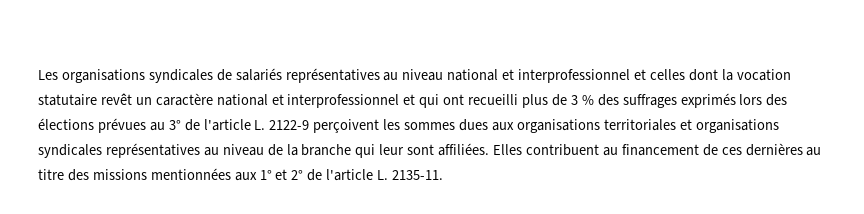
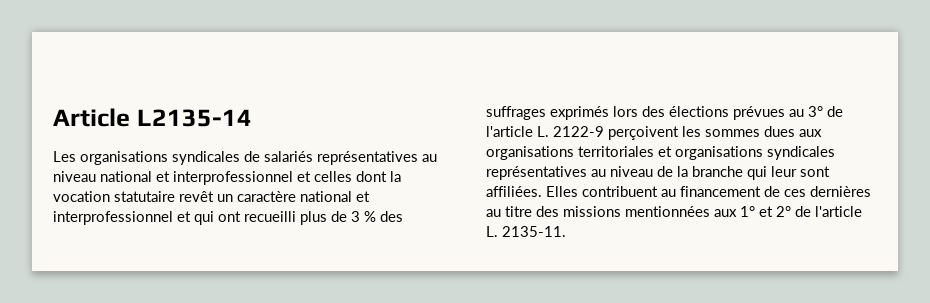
(38, 75) none -> [53,108,252,127] Article L2135-14 //

